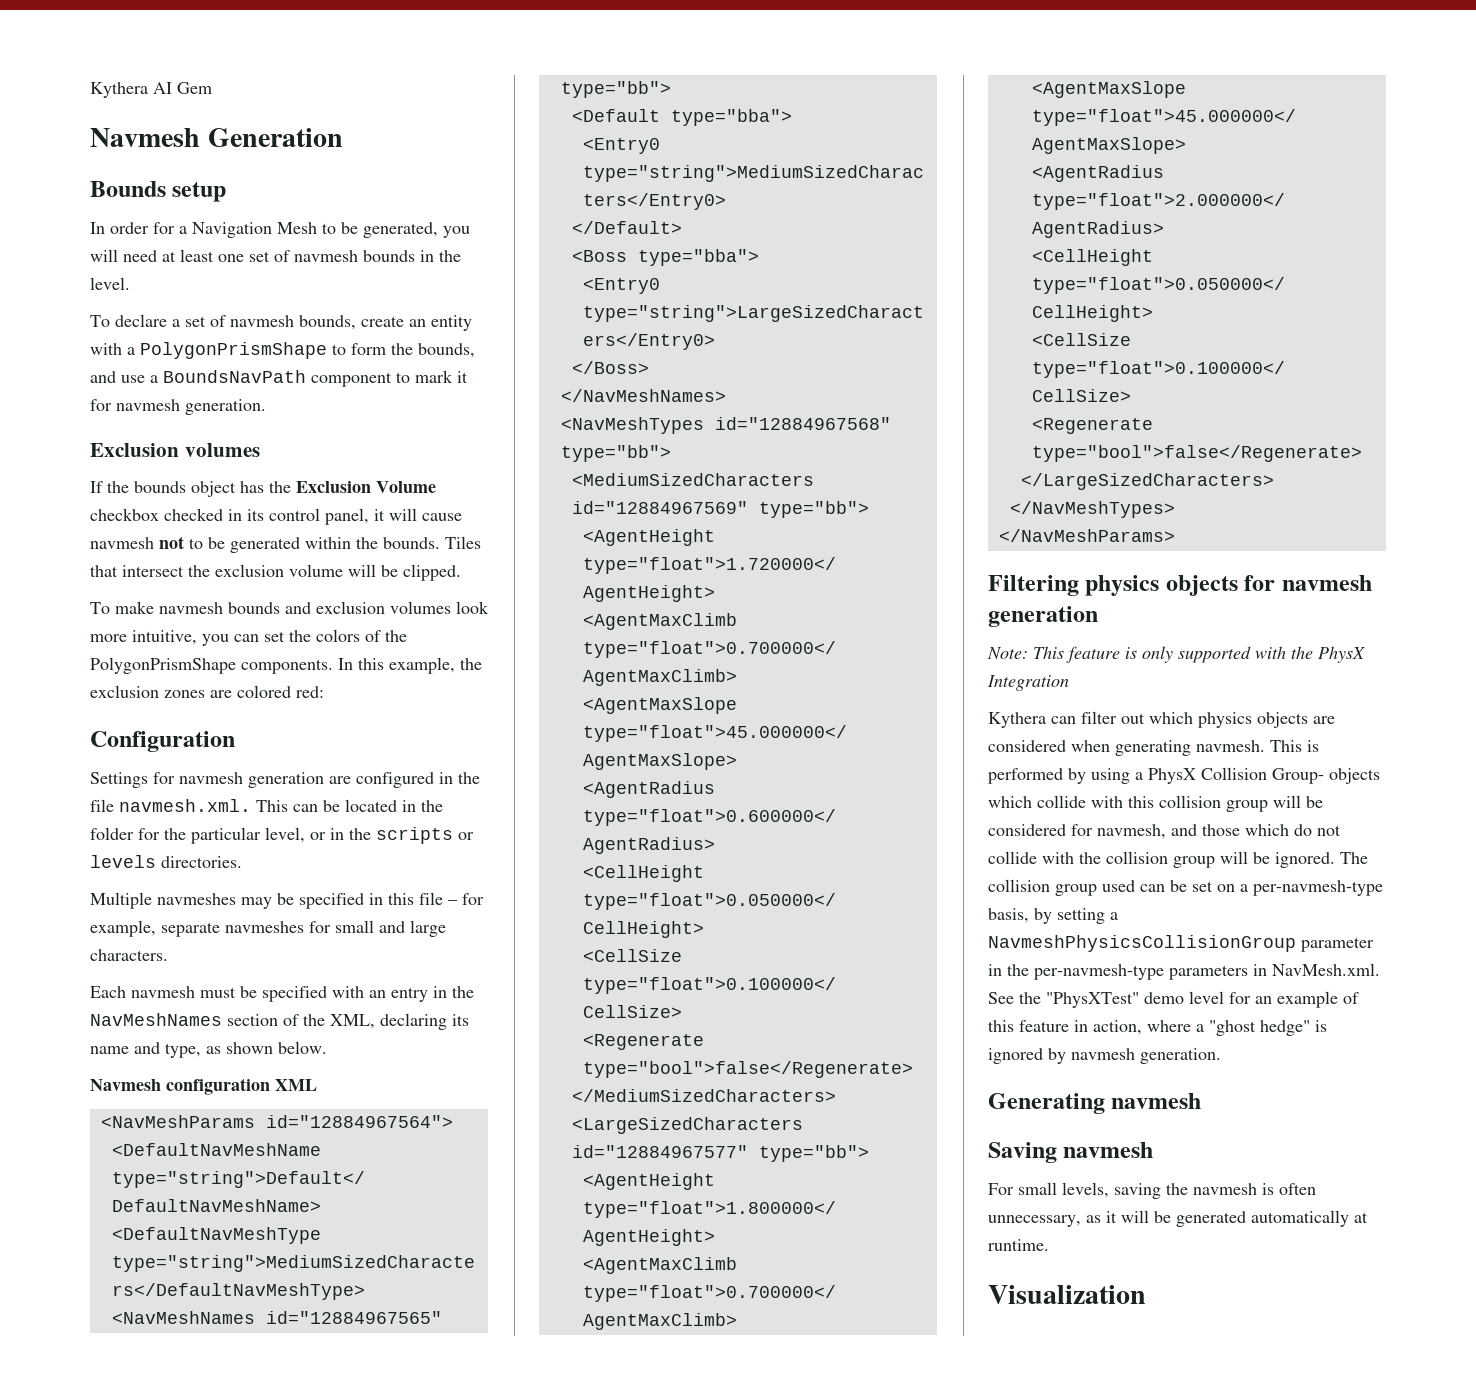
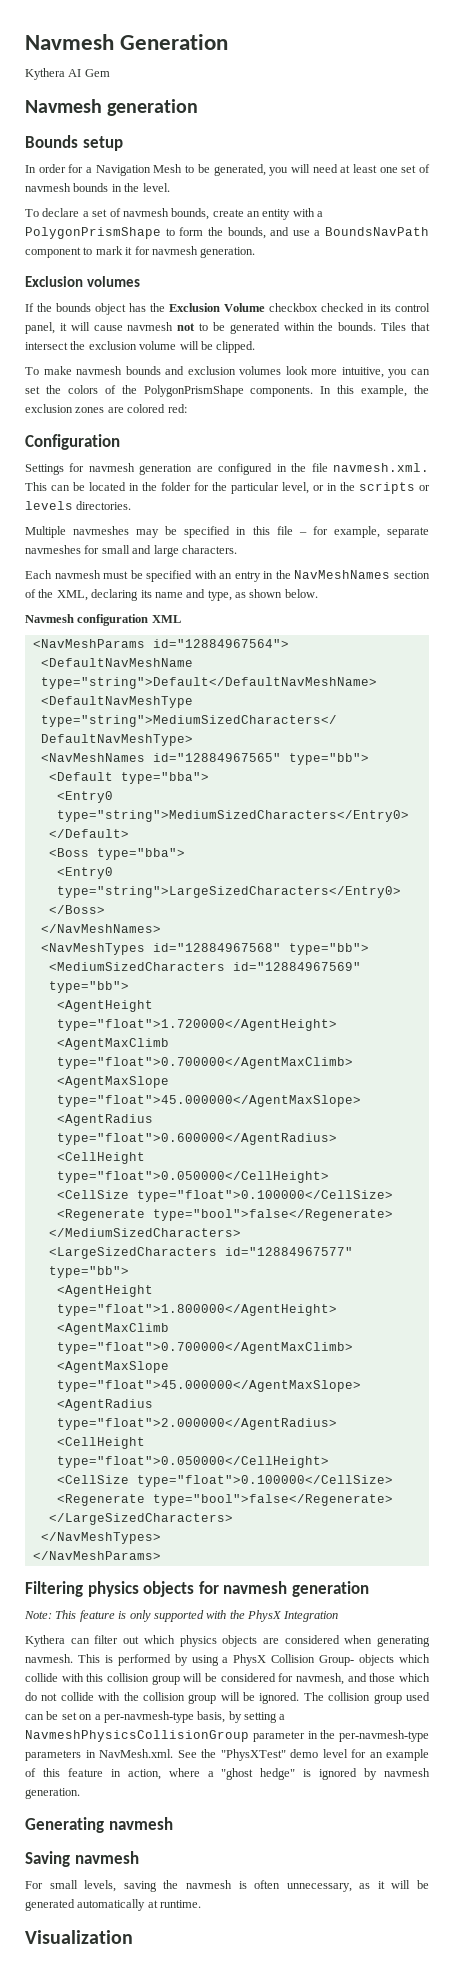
(90, 90) none -> [25,34,229,50] Navmesh Generation //
[207,128,343,147] Generation -> [107,99,199,116] generation

